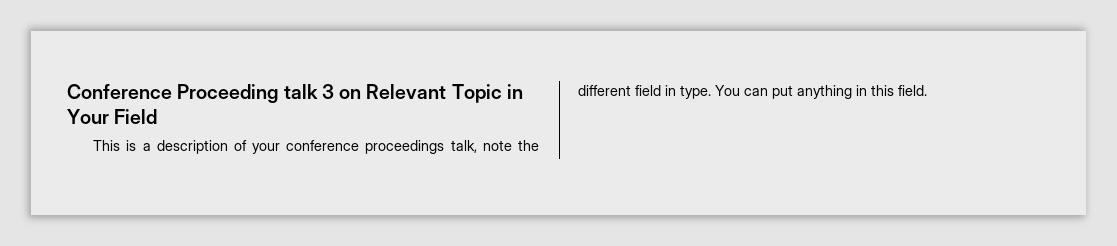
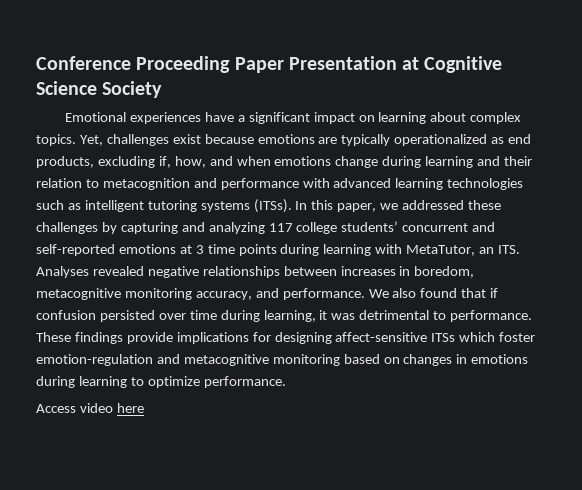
[283,84,523,103] [67,109,158,124] [93,140,539,154] [578,85,927,99] talk 3 on Relevant Topic in Your Field // This is a description of your conference proceedings talk, note the different field in type. You can put anything in this field. -> [234,56,503,73] [36,81,163,98] [65,112,522,124] [36,134,532,146] [36,156,533,168] [36,178,524,190] [36,199,502,213] [36,221,496,234] [36,244,521,256] [36,266,475,278] [36,288,499,300] [36,310,533,322] [36,332,536,344] [36,354,529,366] [36,376,286,388] [36,403,144,413] Paper Presentation at Cognitive Science Society // Emotional experiences have a significant impact on learning about complex topics. Yet, challenges exist because emotions are typically operationalized as end products, excluding if, how, and when emotions change during learning and their relation to metacognition and performance with advanced learning technologies such as intelligent tutoring systems (ITSs). In this paper, we addressed these challenges by capturing and analyzing 117 college students’ concurrent and self-reported emotions at 3 time points during learning with MetaTutor, an ITS. Analyses revealed negative relationships between increases in boredom, metacognitive monitoring accuracy, and performance. We also found that if confusion persisted over time during learning, it was detrimental to performance. These findings provide implications for designing affect-sensitive ITSs which foster emotion-regulation and metacognitive monitoring based on changes in emotions during learning to optimize performance. // Access video here

